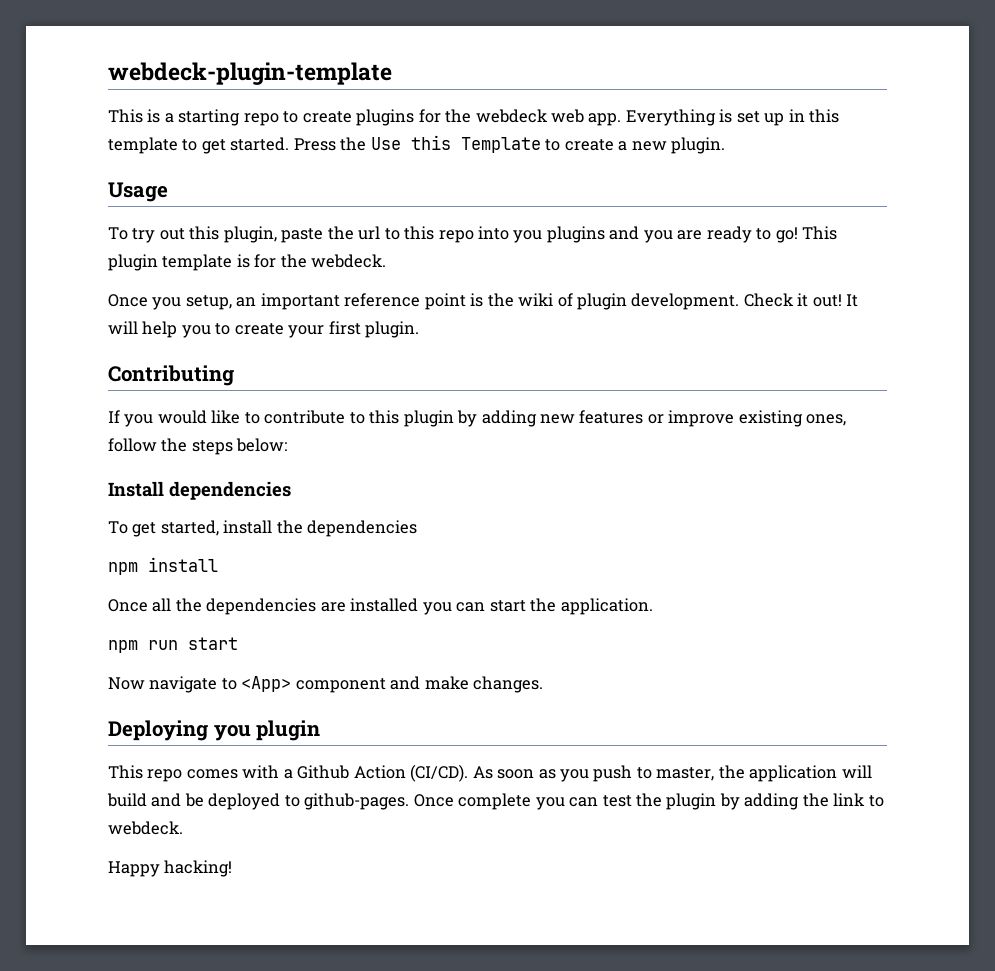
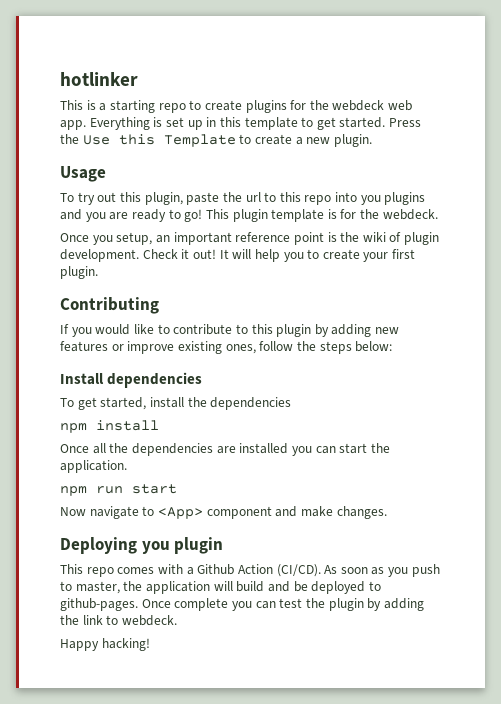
[108,62,392,85] webdeck-plugin-template -> [60,72,138,86] hotlinker

